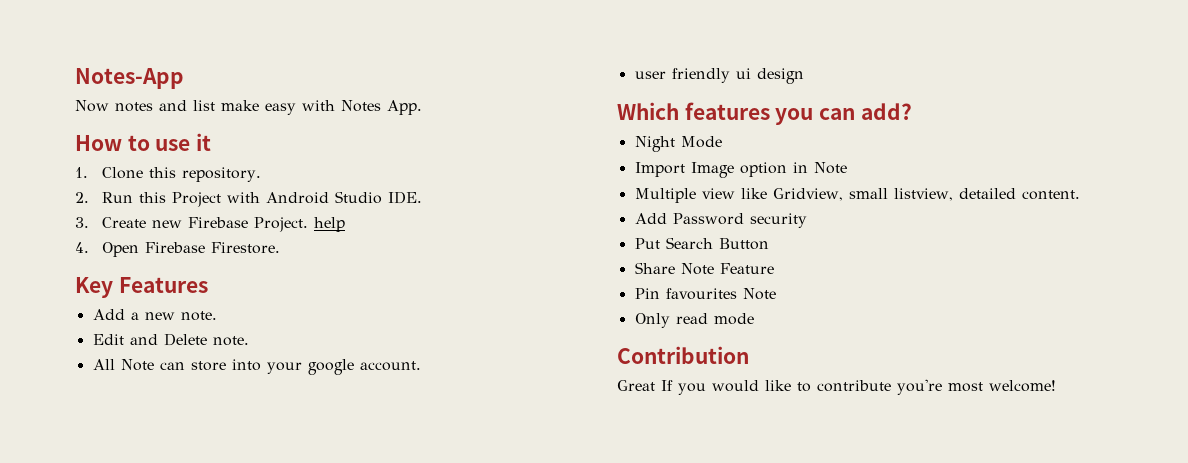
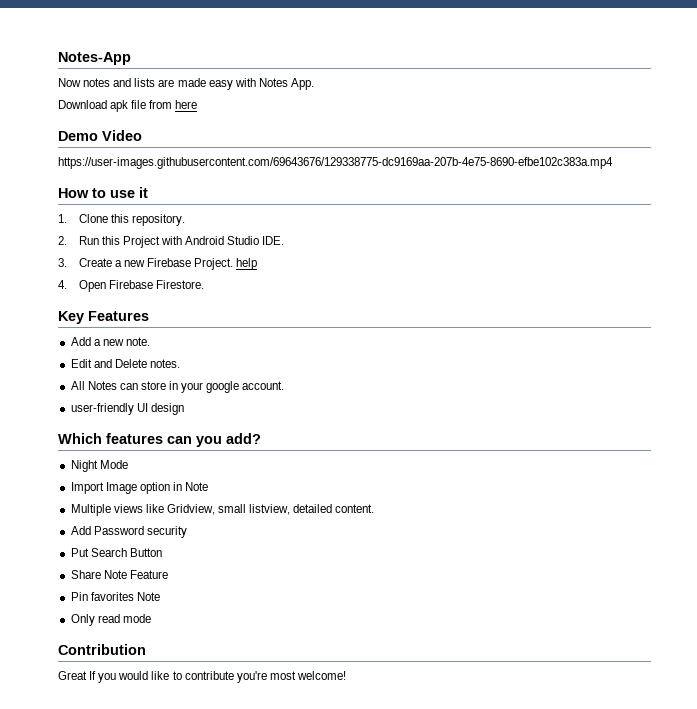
[193,100,259,111] list make -> [134,78,206,87] lists are made
(422, 107) none -> [58,100,198,112] [58,130,142,141] [58,157,613,169] // Download apk file from here // Demo Video // https://user-images.githubusercontent.com/69643676/129338775-dc9169aa-207b-4e75-8690-efbe102c383a.mp4
(146, 222) none -> [114,260,122,267] a
[212,336,249,346] note. -> [149,359,180,368] notes.
[120,359,154,371] Note -> [87,381,117,390] Notes
[231,359,261,371] into -> [169,381,179,390] in
[634,68,751,83] user friendly ui -> [70,403,148,415] user-friendly UI
[775,108,856,125] you can -> [167,436,222,447] can you
[701,188,735,199] view -> [113,504,143,513] views
[665,288,737,300] favourites -> [90,592,134,601] favorites

